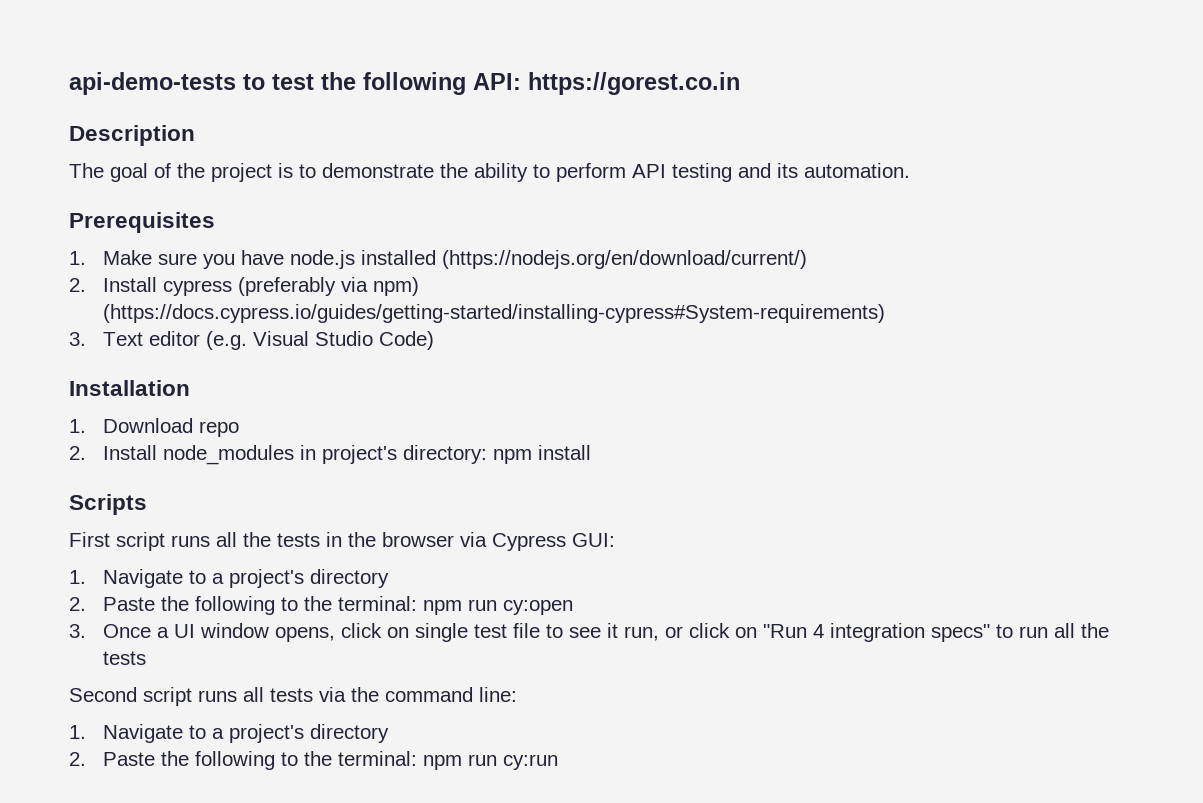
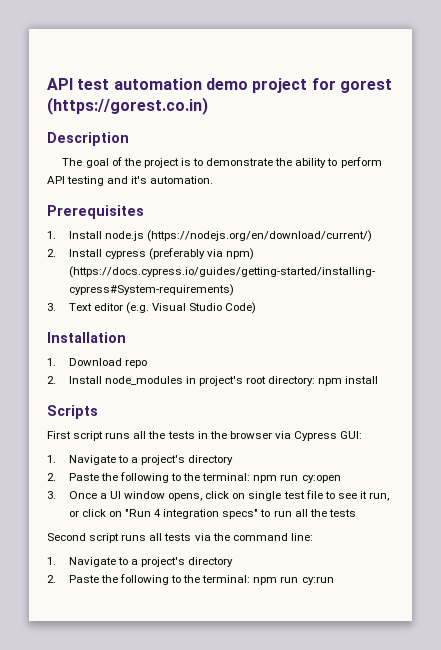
[69,72,740,95] api-demo-tests to test the following API: https://gorest.co.in -> [47,78,392,93] [47,97,208,115] API test automation demo project for gorest (https://gorest.co.in)
[777,163,798,178] its -> [131,176,148,184] it's
[102,250,436,269] Make sure you have node.js installed -> [68,231,144,241] Install node.js
(397, 454) none -> [246,376,267,384] root

